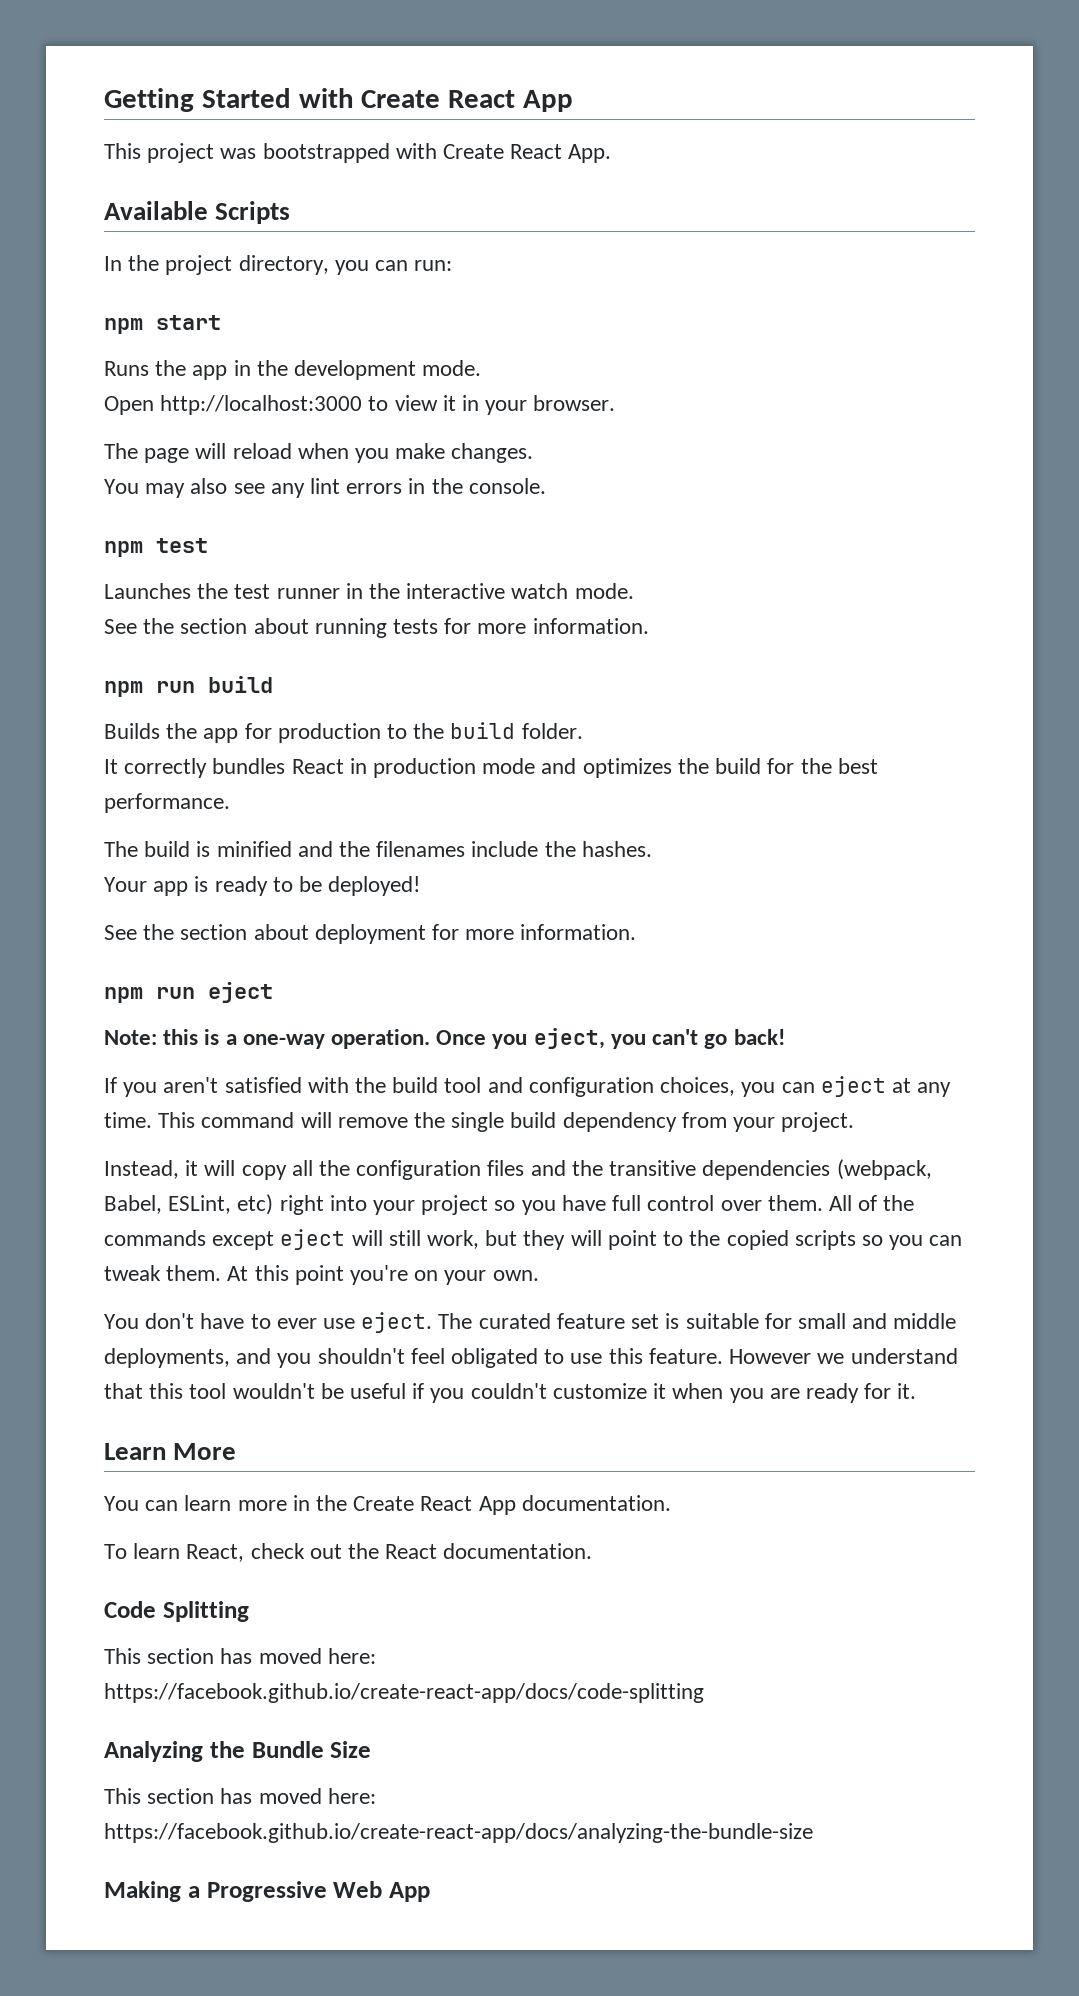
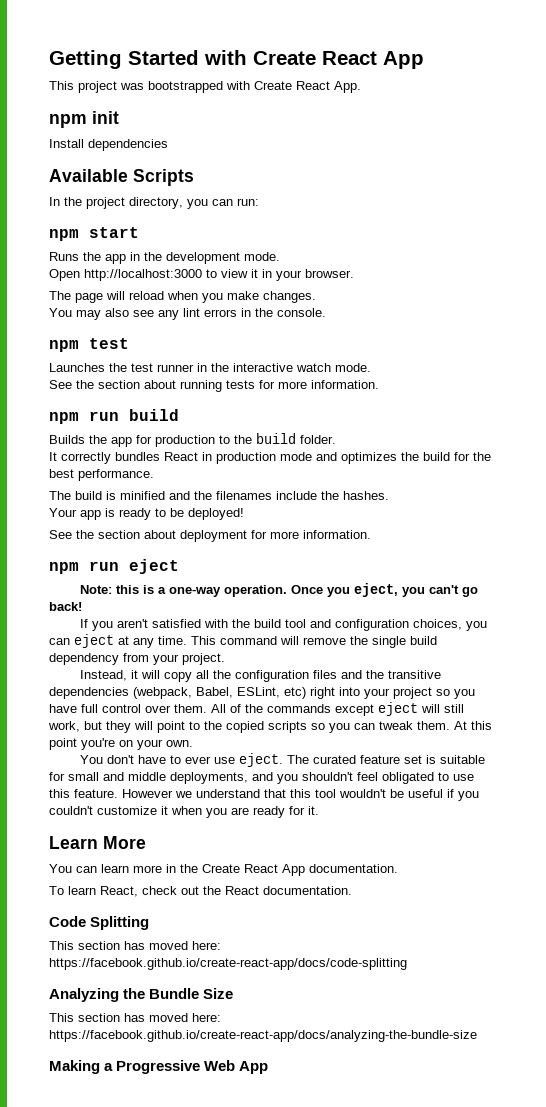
(612, 153) none -> [49,111,119,128] [49,139,168,151] // npm init // Install dependencies

